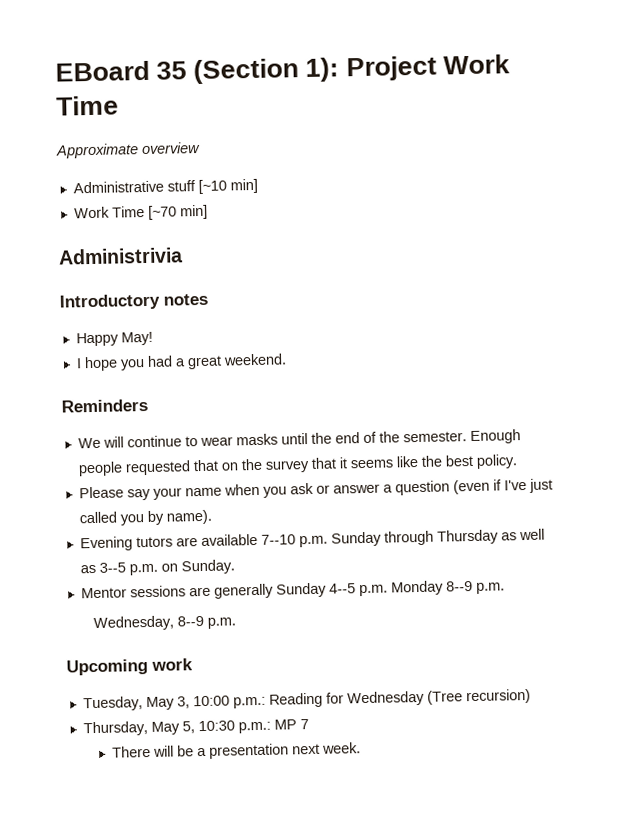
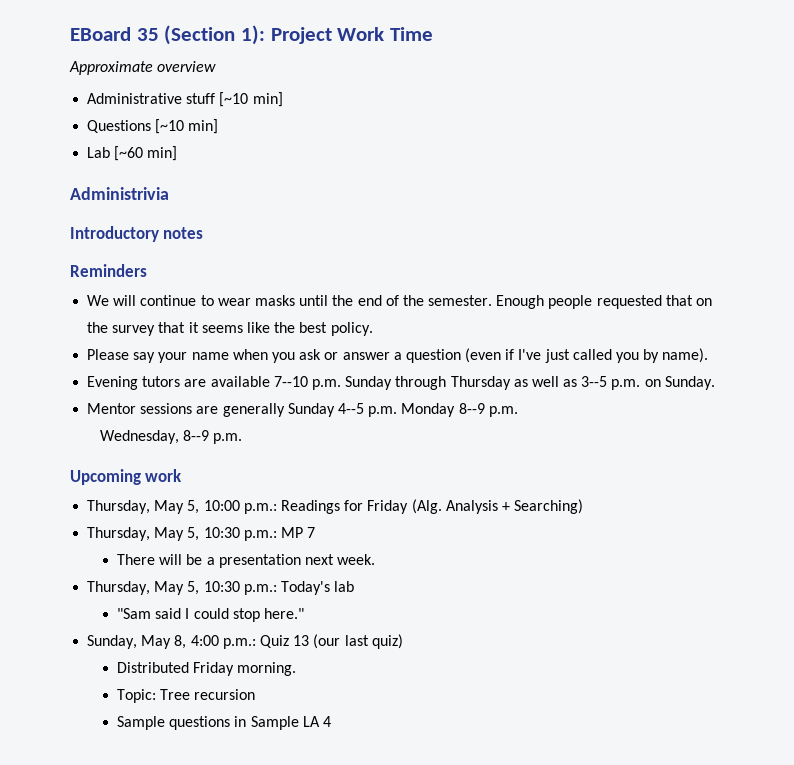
[73,205,177,220] Work Time [~70 -> [87,119,219,134] [87,146,144,161] Questions [~10 min] // Lab [~60
[75,331,153,347] [75,353,287,372] // Happy May! // I hope you had a great weekend. -> (204, 233) none
[82,688,531,712] Tuesday, May 3, 10:00 p.m.: Reading for Wednesday (Tree recursion) -> [87,499,584,514] Thursday, May 5, 10:00 p.m.: Readings for Friday (Alg. Analysis + Searching)
(362, 748) none -> [87,581,355,595] [117,608,304,622] [87,634,403,649] [117,662,297,676] [117,689,256,703] [117,716,331,730] // Thursday, May 5, 10:30 p.m.: Today's lab // "Sam said I could stop here." // Sunday, May 8, 4:00 p.m.: Quiz 13 (our last quiz) // Distributed Friday morning. // Topic: Tree recursion // Sample questions in Sample LA 4

